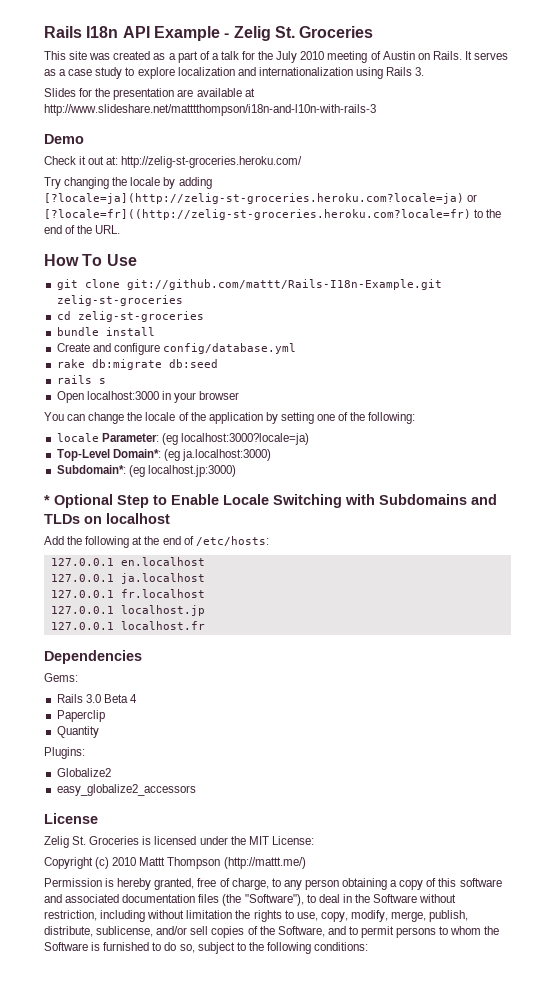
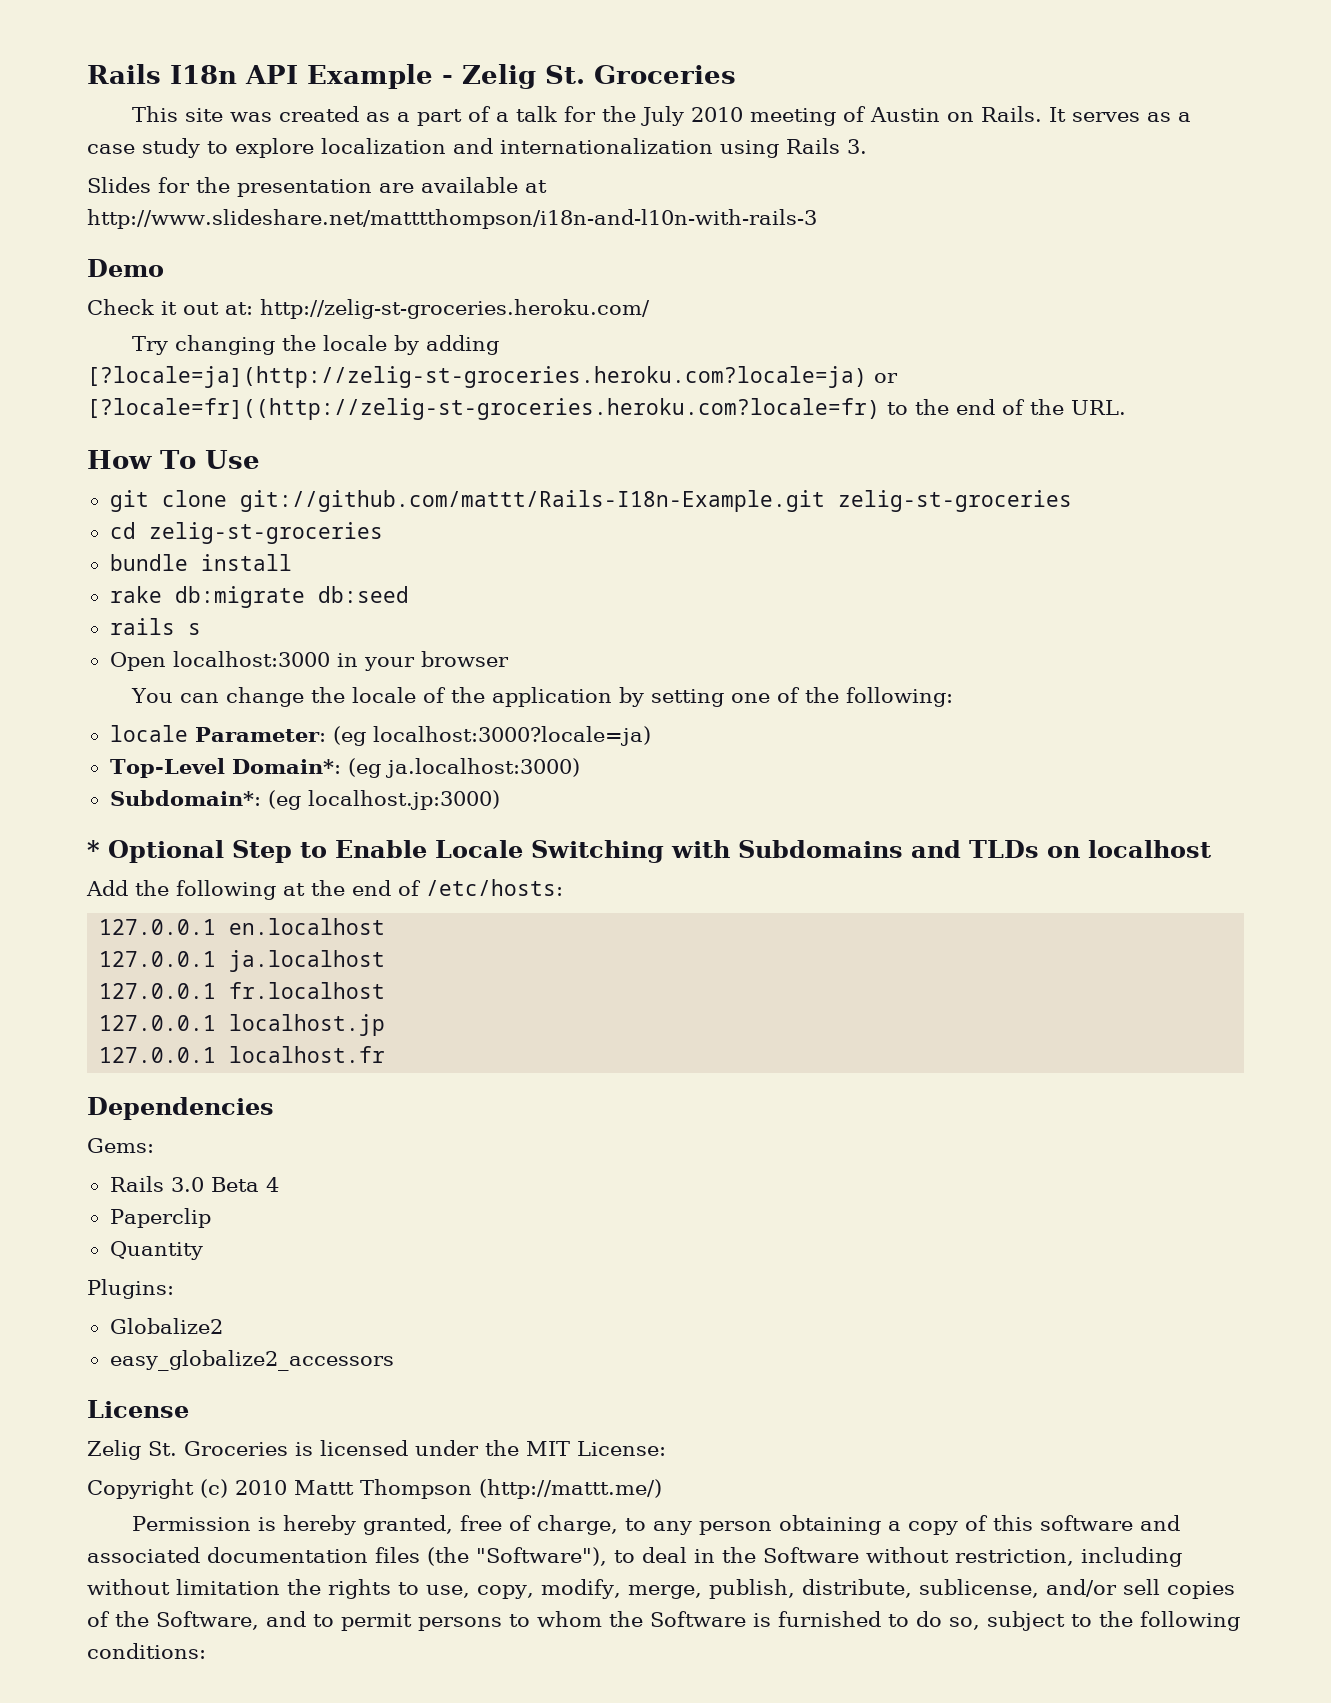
[56,343,296,355] // Create and configure config/database.yml -> (292, 562) none

